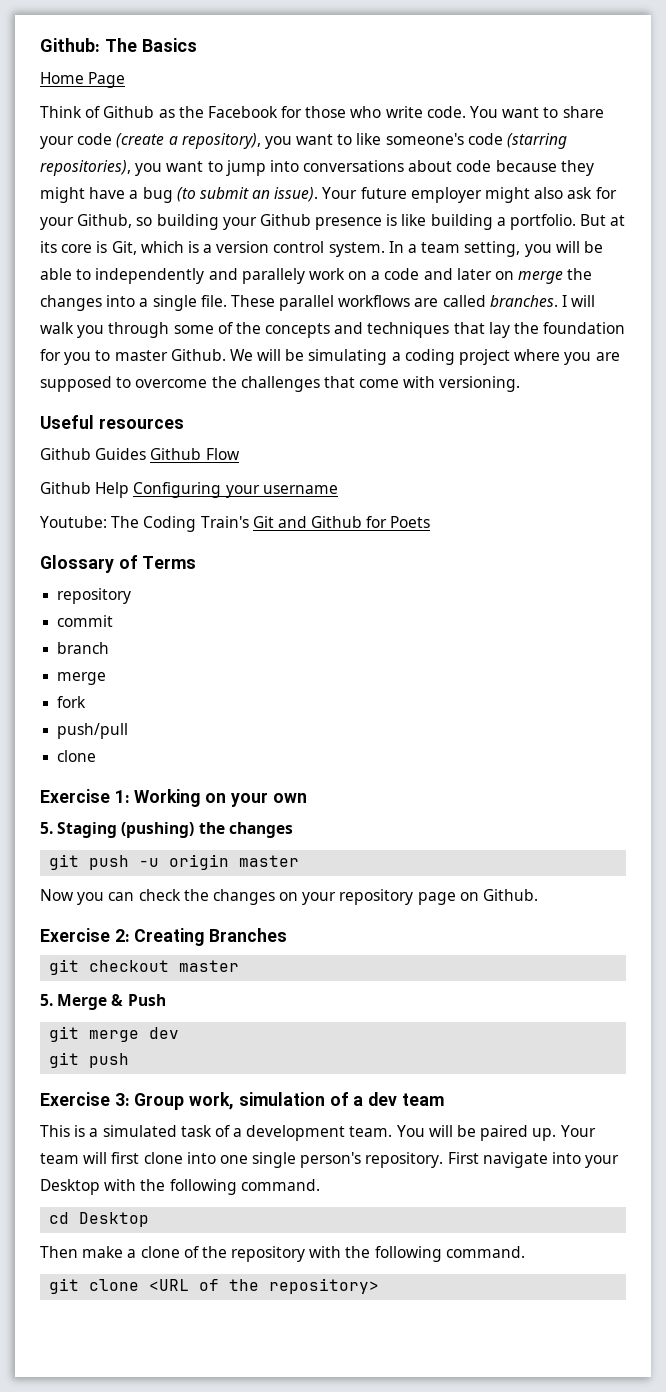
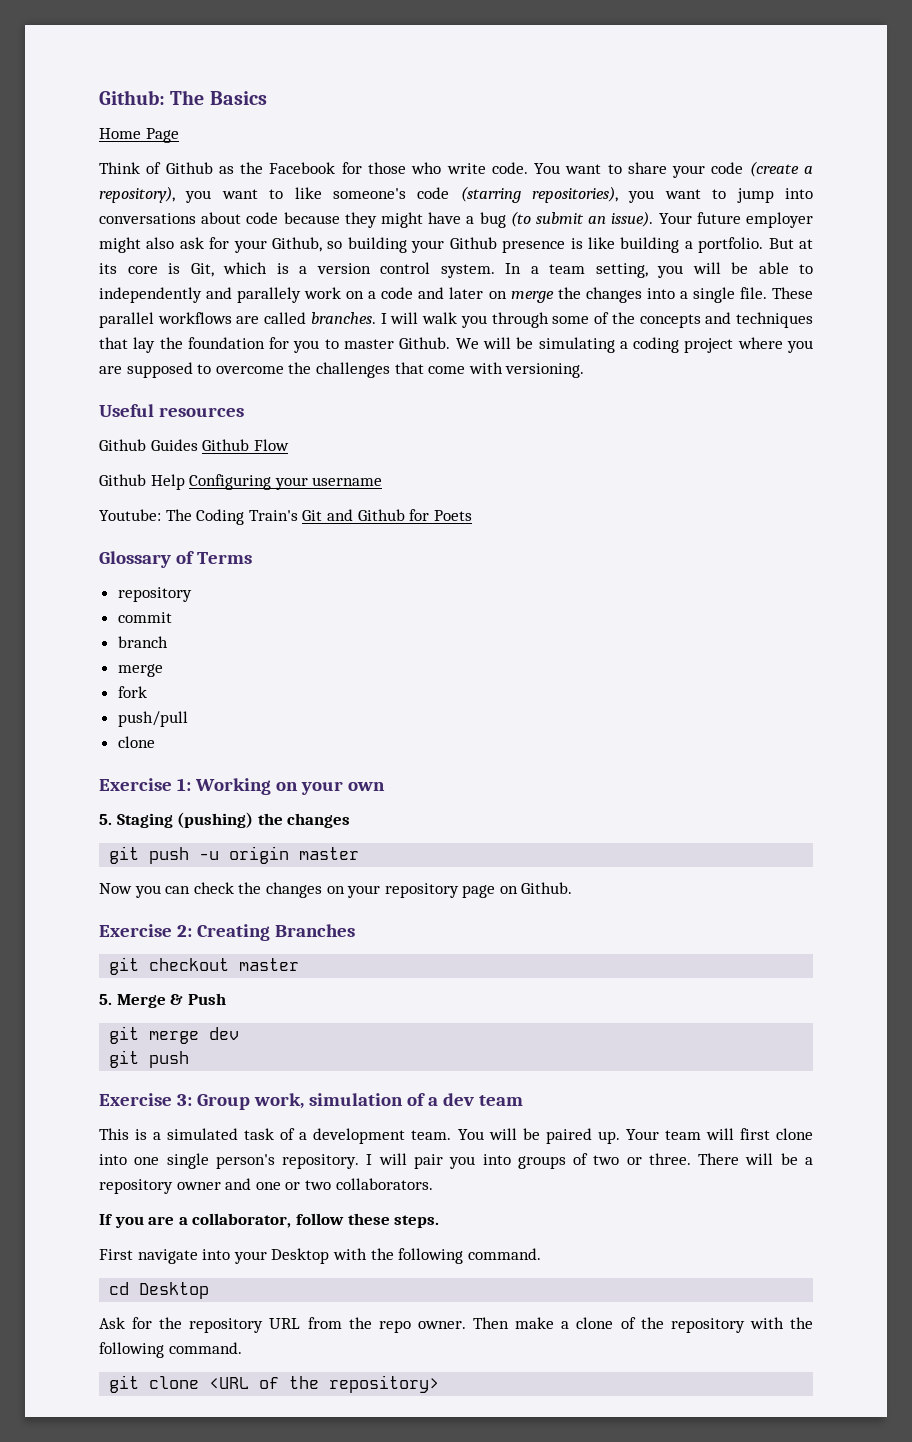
(444, 1160) none -> [366,1153,814,1169] [99,1178,433,1194] [99,1213,440,1228] I will pair you into groups of two or three. There will be a repository owner and one or two collaborators. // If you are a collaborator, follow these steps. //
(150, 1219) none -> [99,1317,466,1333] Ask for the repository URL from the repo owner.

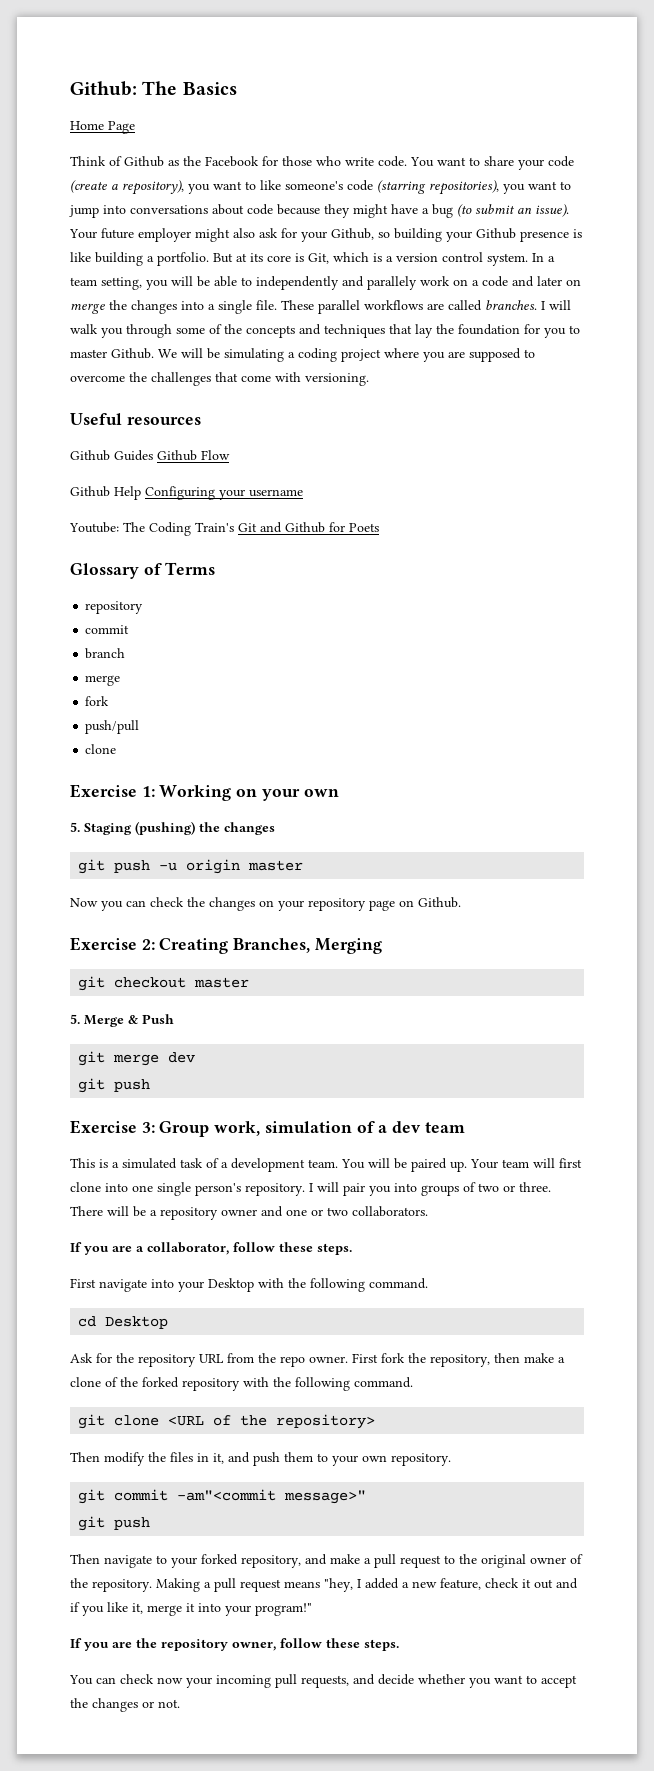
[274,924,355,937] Branches -> [233,938,382,954] Branches, Merging
[473,1317,510,1329] Then -> [352,1353,520,1367] First fork the repository, then
(664, 1323) none -> [142,1377,179,1388] forked
(440, 1384) none -> [70,1452,451,1466] [78,1489,367,1504] [78,1516,151,1531] [70,1554,583,1568] [70,1578,578,1592] [70,1602,312,1616] [70,1638,399,1651] [69,1674,577,1688] [70,1698,180,1712] // Then modify the files in it, and push them to your own repository. // git commit -am"<commit message>" // git push // Then navigate to your forked repository, and make a pull request to the original owner of the repository. Making a pull request means "hey, I added a new feature, check it out and if you like it, merge it into your program!" // If you are the repository owner, follow these steps. // You can check now your incoming pull requests, and decide whether you want to accept the changes or not.

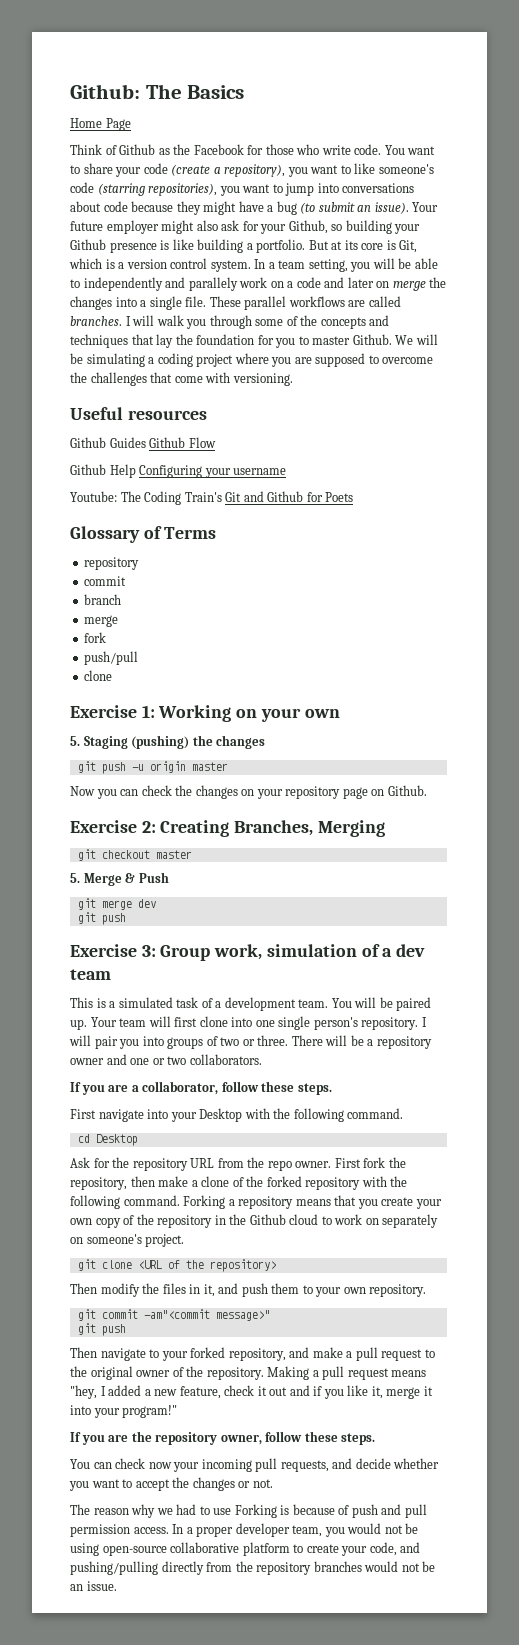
(413, 1382) none -> [183,1195,442,1209] [70,1214,439,1228] [70,1234,185,1247] Forking a repository means that you create your own copy of the repository in the Github cloud to work on separately on someone's project.
(180, 1703) none -> [70,1504,427,1518] [70,1523,419,1537] [70,1542,421,1556] [70,1561,436,1575] [70,1581,117,1591] // The reason why we had to use Forking is because of push and pull permission access. In a proper developer team, you would not be using open-source collaborative platform to create your code, and pushing/pulling directly from the repository branches would not be an issue.

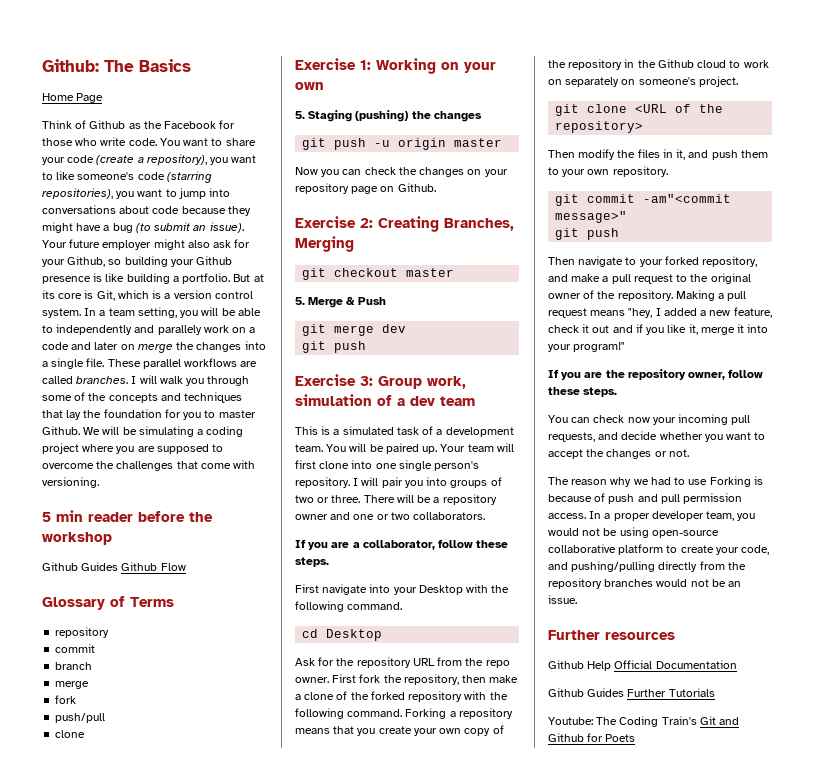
[70,407,207,420] [70,437,216,448] [70,464,287,478] [70,491,354,505] Useful resources // Github Guides Github Flow // Github Help Configuring your username // Youtube: The Coding Train's Git and Github for Poets -> [42,510,213,522] [42,532,112,545] [42,562,186,571] 5 min reader before the workshop // Github Guides Github Flow
(117, 1586) none -> [548,630,675,640] [548,660,737,671] [548,688,715,697] [548,716,740,727] [548,733,636,742] // Further resources // Github Help Official Documentation // Github Guides Further Tutorials // Youtube: The Coding Train's Git and Github for Poets

